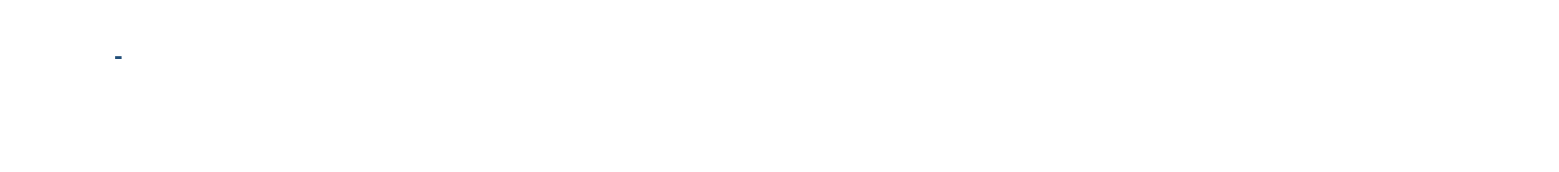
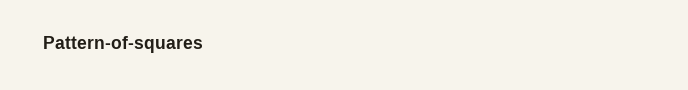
[114,56,123,65] - -> [43,36,203,53] Pattern-of-squares

